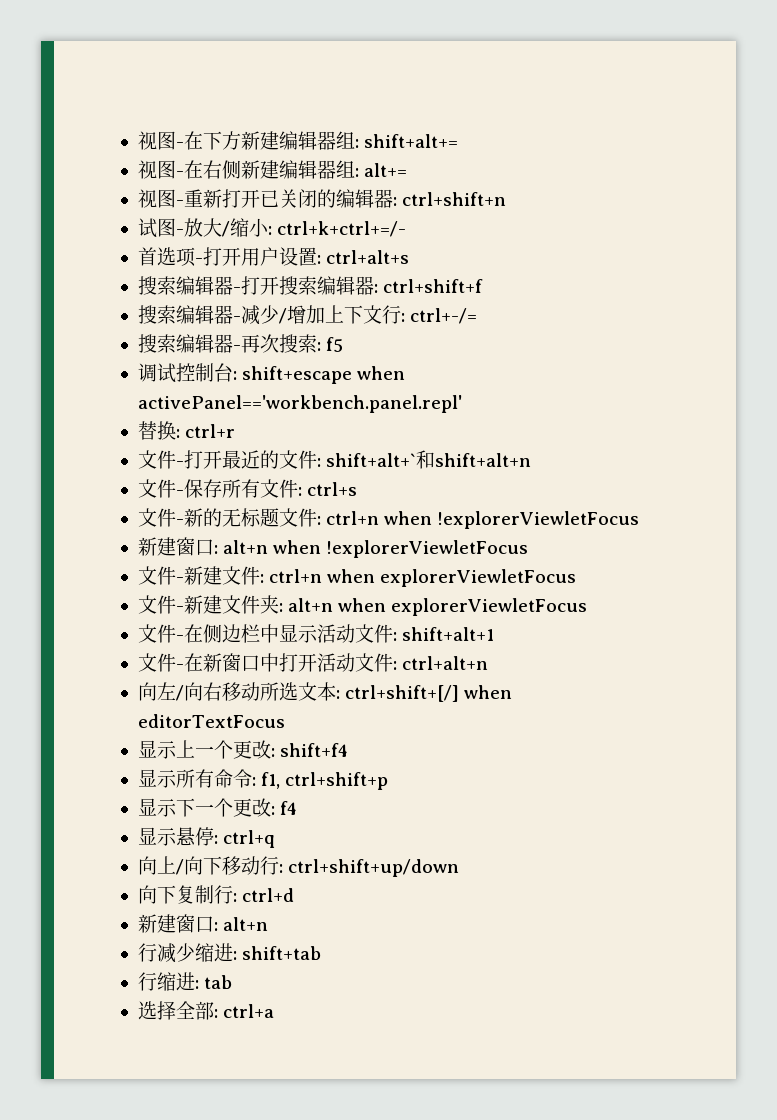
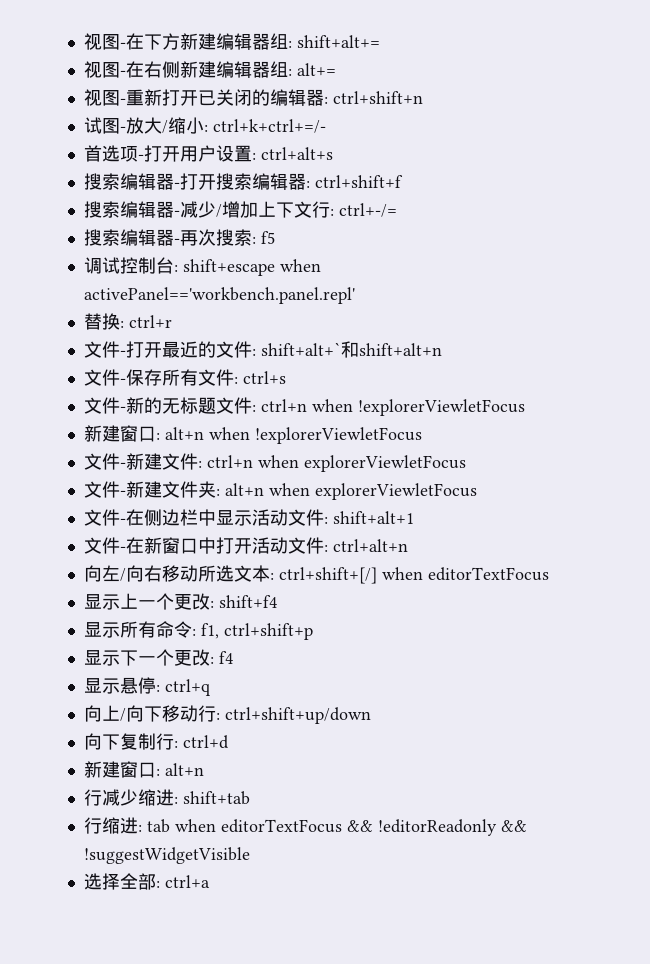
(233, 982) none -> [174,819,527,836] [83,847,250,864] when editorTextFocus && !editorReadonly && !suggestWidgetVisible

